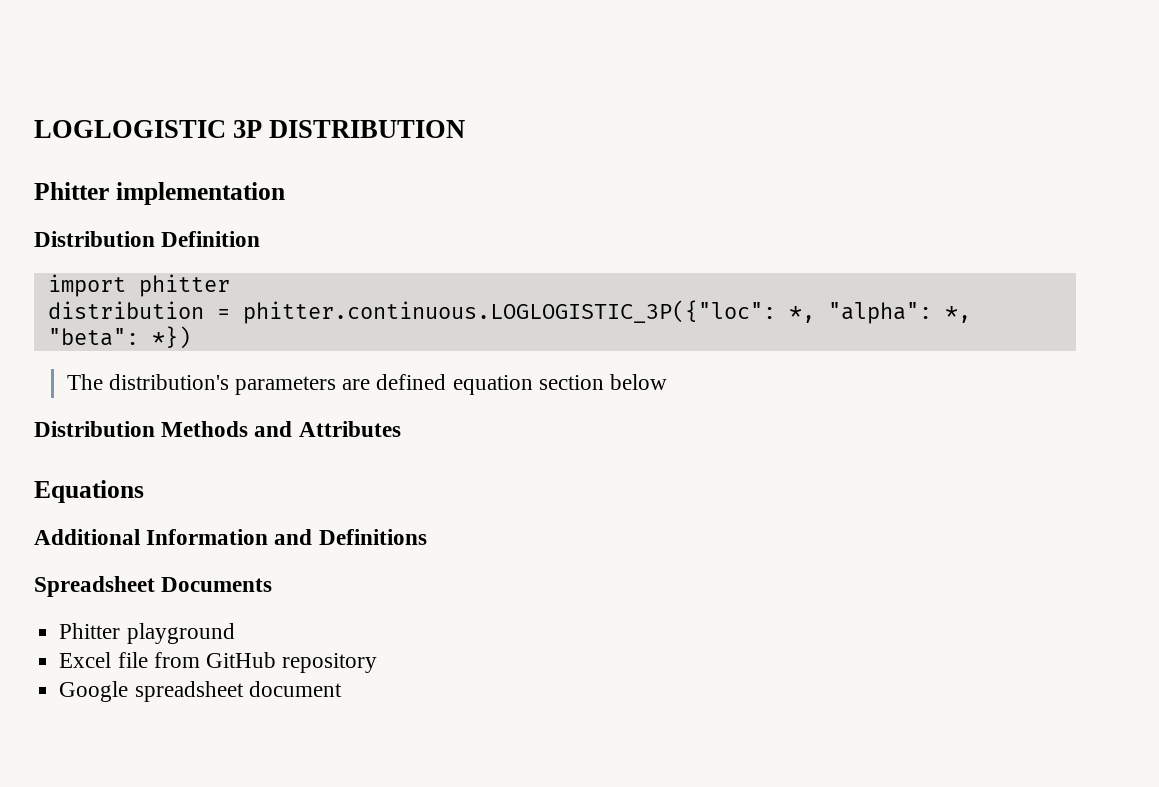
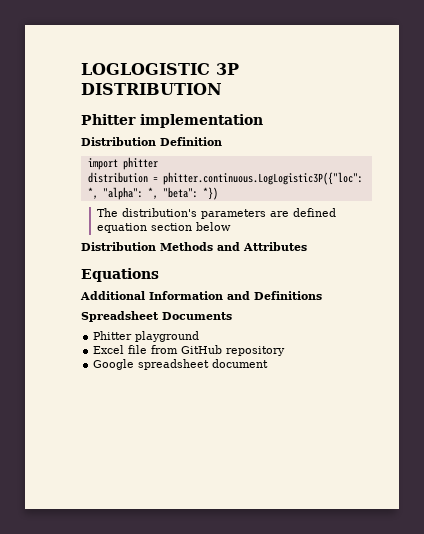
[242,300,776,324] phitter.continuous.LOGLOGISTIC_3P({"loc": -> [162,172,363,185] phitter.continuous.LogLogistic3P({"loc":

